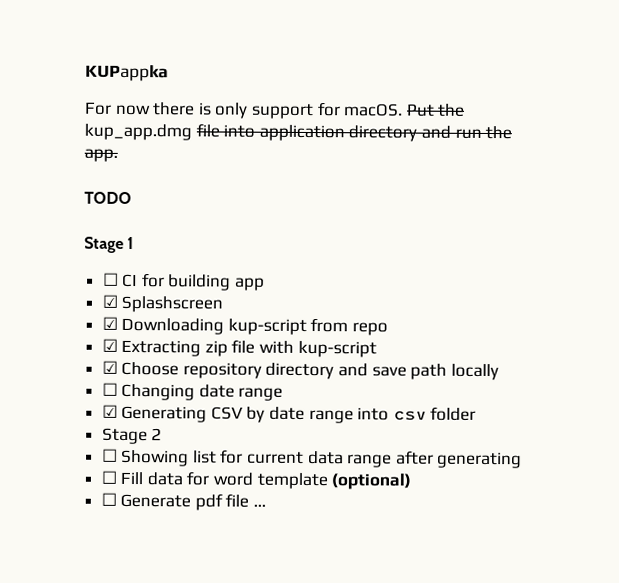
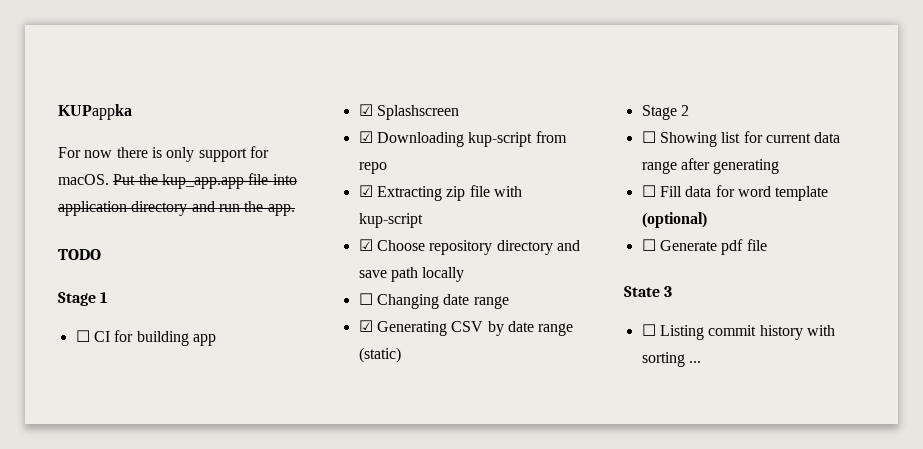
[84,123,192,141] kup_app.dmg -> [161,174,244,189] kup_app.app
[357,406,477,421] into csv folder -> [358,347,401,363] (static)
(250, 500) none -> [624,286,673,297] [641,324,835,340] [641,352,685,367] // State 3 // ☐ Listing commit history with sorting

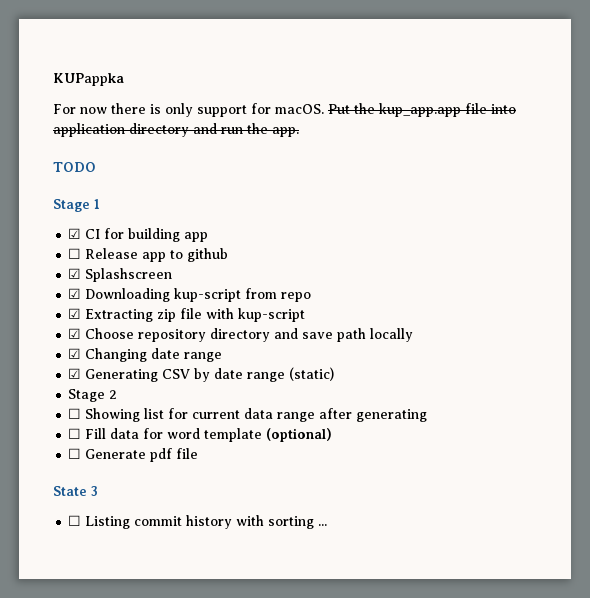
[75,330,90,342] ☐ -> [68,228,82,239] ☑
(216, 340) none -> [68,248,229,262] // ☐ Release app to github
[358,293,373,305] ☐ -> [68,348,82,359] ☑

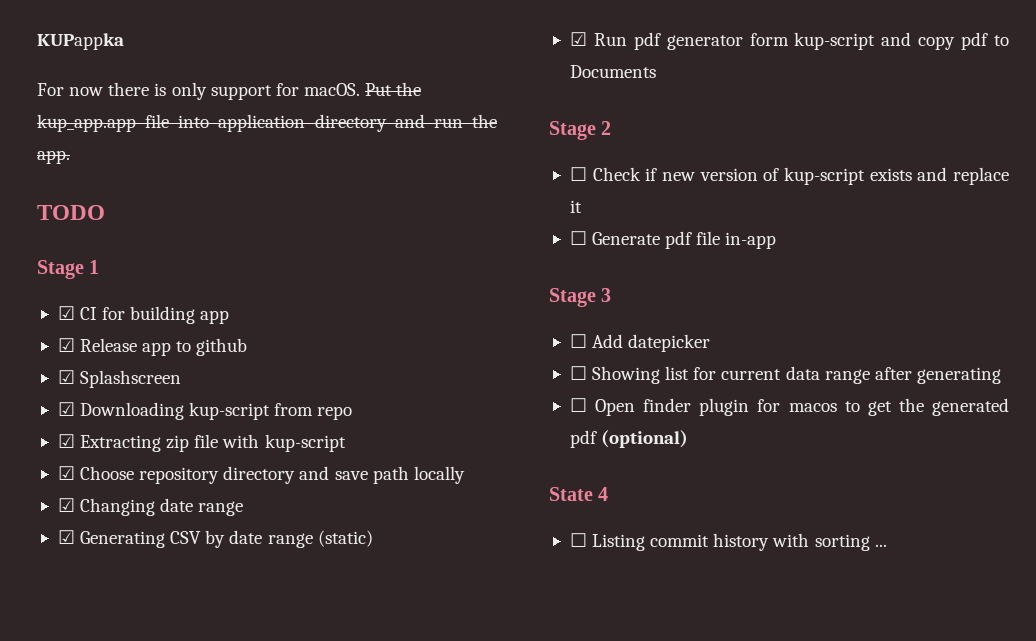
[68,248,82,259] ☐ -> [57,338,75,352] ☑
[68,389,118,402] Stage 2 -> [569,32,1009,50] [569,65,656,78] [549,121,612,140] [569,167,1010,185] [569,200,582,213] [569,231,777,249] [549,288,612,307] [569,334,711,352] ☑ Run pdf generator form kup-script and copy pdf to Documents // Stage 2 // ☐ Check if new version of kup-script exists and replace it // ☐ Generate pdf file in-app // Stage 3 // ☐ Add datepicker
[85,428,333,442] [68,448,199,462] Fill data for word template (optional) // ☐ Generate pdf file -> [595,398,1009,416] [569,430,689,448] Open finder plugin for macos to get the generated pdf (optional)
[91,486,98,496] 3 -> [598,487,609,501] 4

